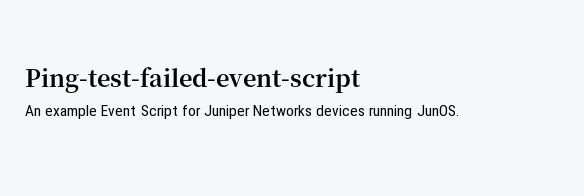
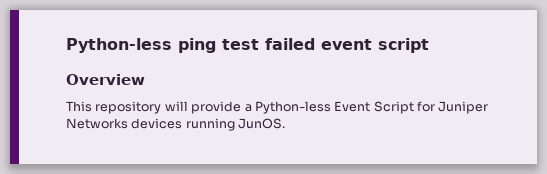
[25,67,361,93] [25,105,98,119] Ping-test-failed-event-script // An example -> [66,38,429,53] [66,74,145,85] [66,101,331,114] Python-less ping test failed event script // Overview // This repository will provide a Python-less

